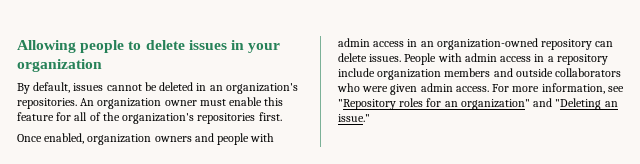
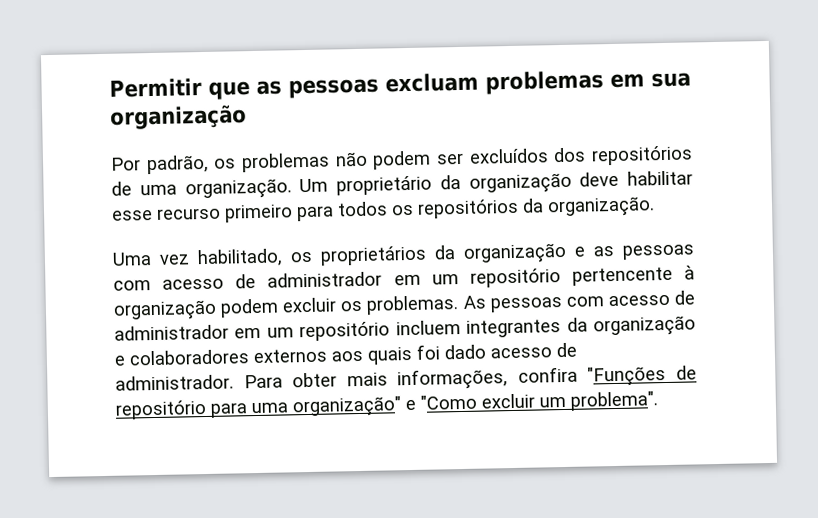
[17,40,281,53] [17,59,102,72] [17,82,298,94] [17,97,284,109] [17,112,282,124] [17,133,275,145] [338,38,614,50] [338,53,608,65] [338,68,622,80] [337,83,624,95] [338,98,618,110] [338,114,370,122] Allowing people to delete issues in your organization // By default, issues cannot be deleted in an organization's repositories. An organization owner must enable this feature for all of the organization's repositories first. // Once enabled, organization owners and people with admin access in an organization-owned repository can delete issues. People with admin access in a repository include organization members and outside collaborators who were given admin access. For more information, see "Repository roles for an organization" and "Deleting an issue." -> [109,70,691,100] [109,104,247,130] [110,145,693,175] [111,170,693,200] [112,196,655,223] [112,242,695,268] [113,265,695,291] [113,290,695,321] [114,315,696,342] [114,342,577,366] [115,365,697,391] [115,391,658,420] Permitir que as pessoas excluam problemas em sua organização // Por padrão, os problemas não podem ser excluídos dos repositórios de uma organização. Um proprietário da organização deve habilitar esse recurso primeiro para todos os repositórios da organização. // Uma vez habilitado, os proprietários da organização e as pessoas com acesso de administrador em um repositório pertencente à organização podem excluir os problemas. As pessoas com acesso de administrador em um repositório incluem integrantes da organização e colaboradores externos aos quais foi dado acesso de administrador. Para obter mais informações, confira "Funções de repositório para uma organização" e "Como excluir um problema".

